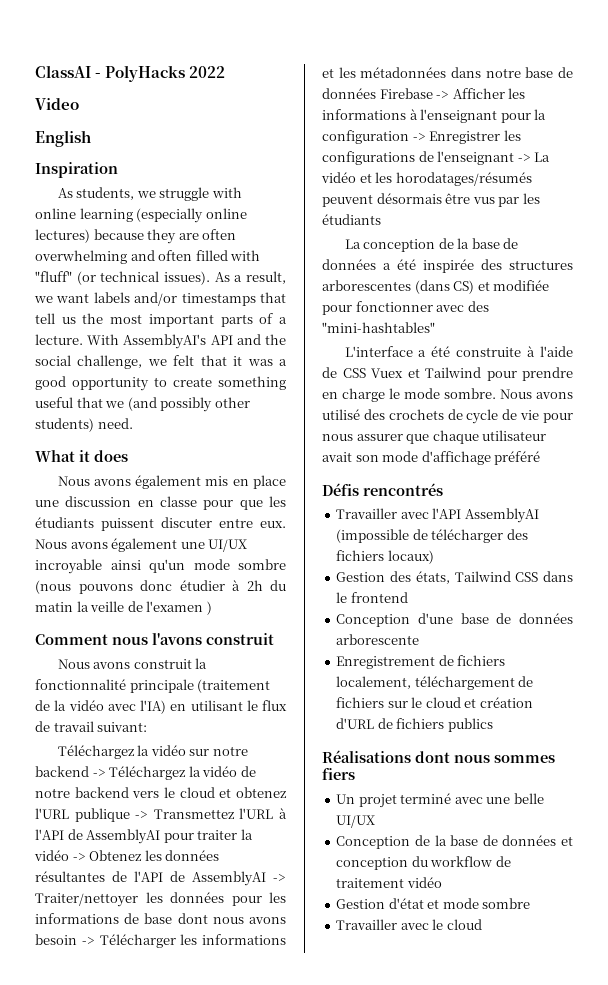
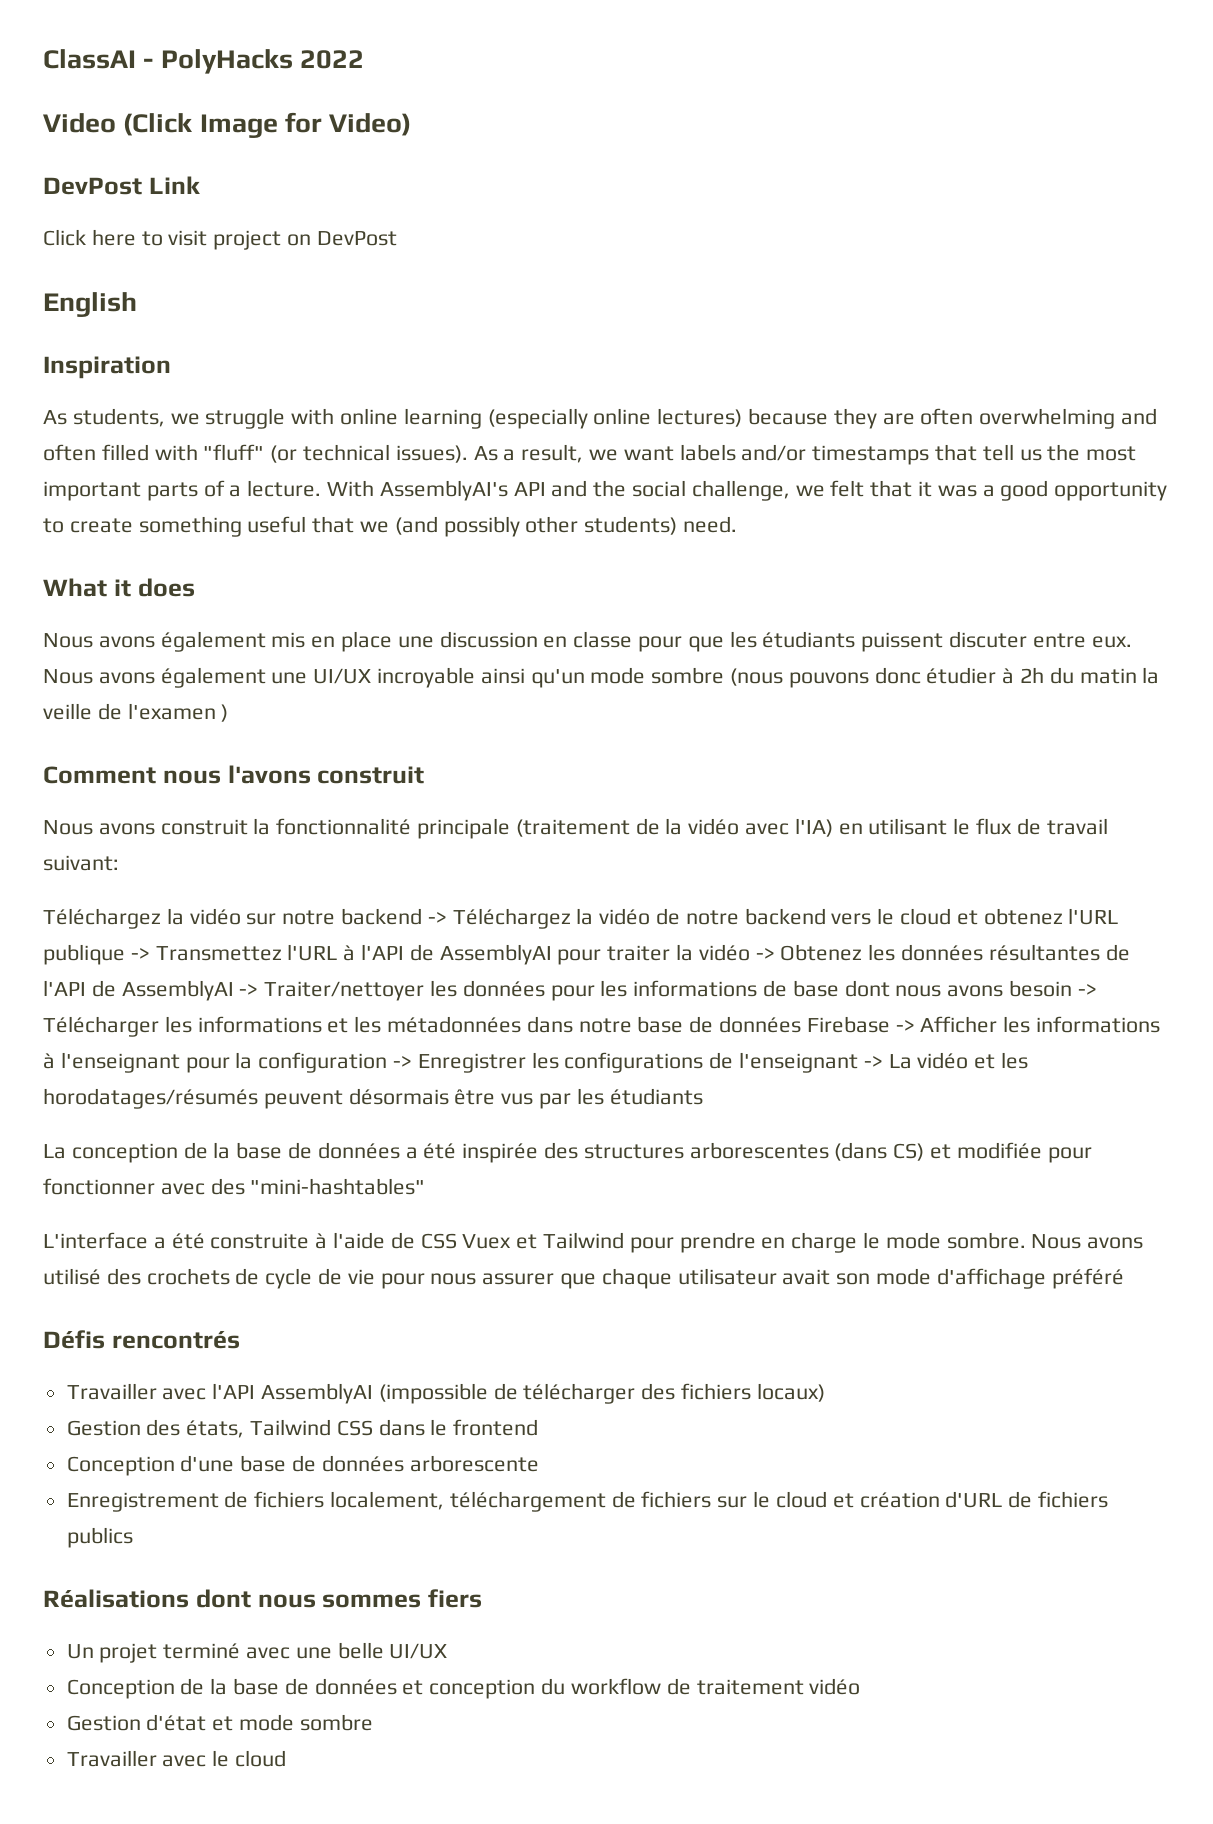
(79, 104) none -> [123,112,412,138] [43,176,200,195] [43,229,397,250] (Click Image for Video) // DevPost Link // Click here to visit project on DevPost

